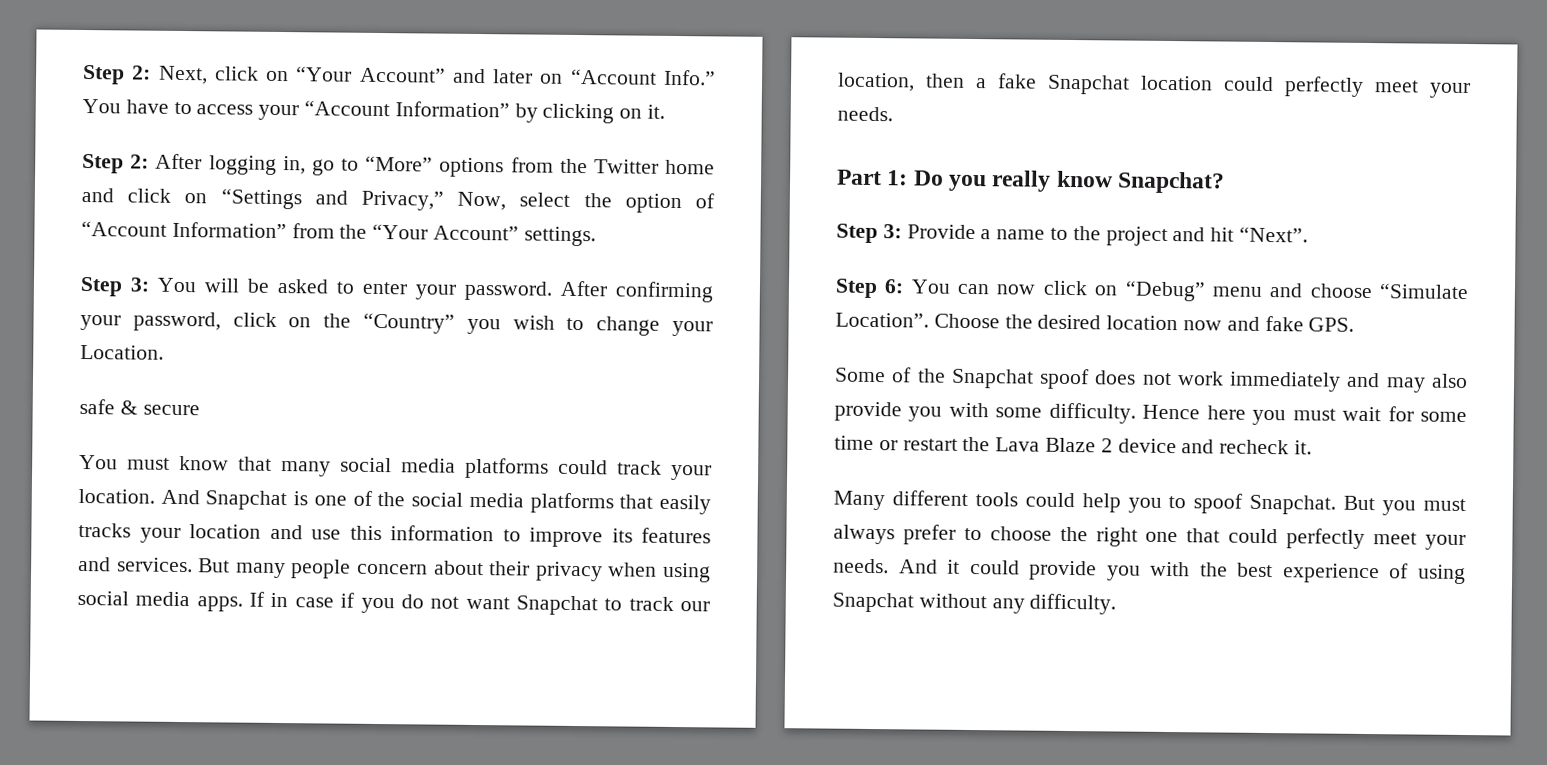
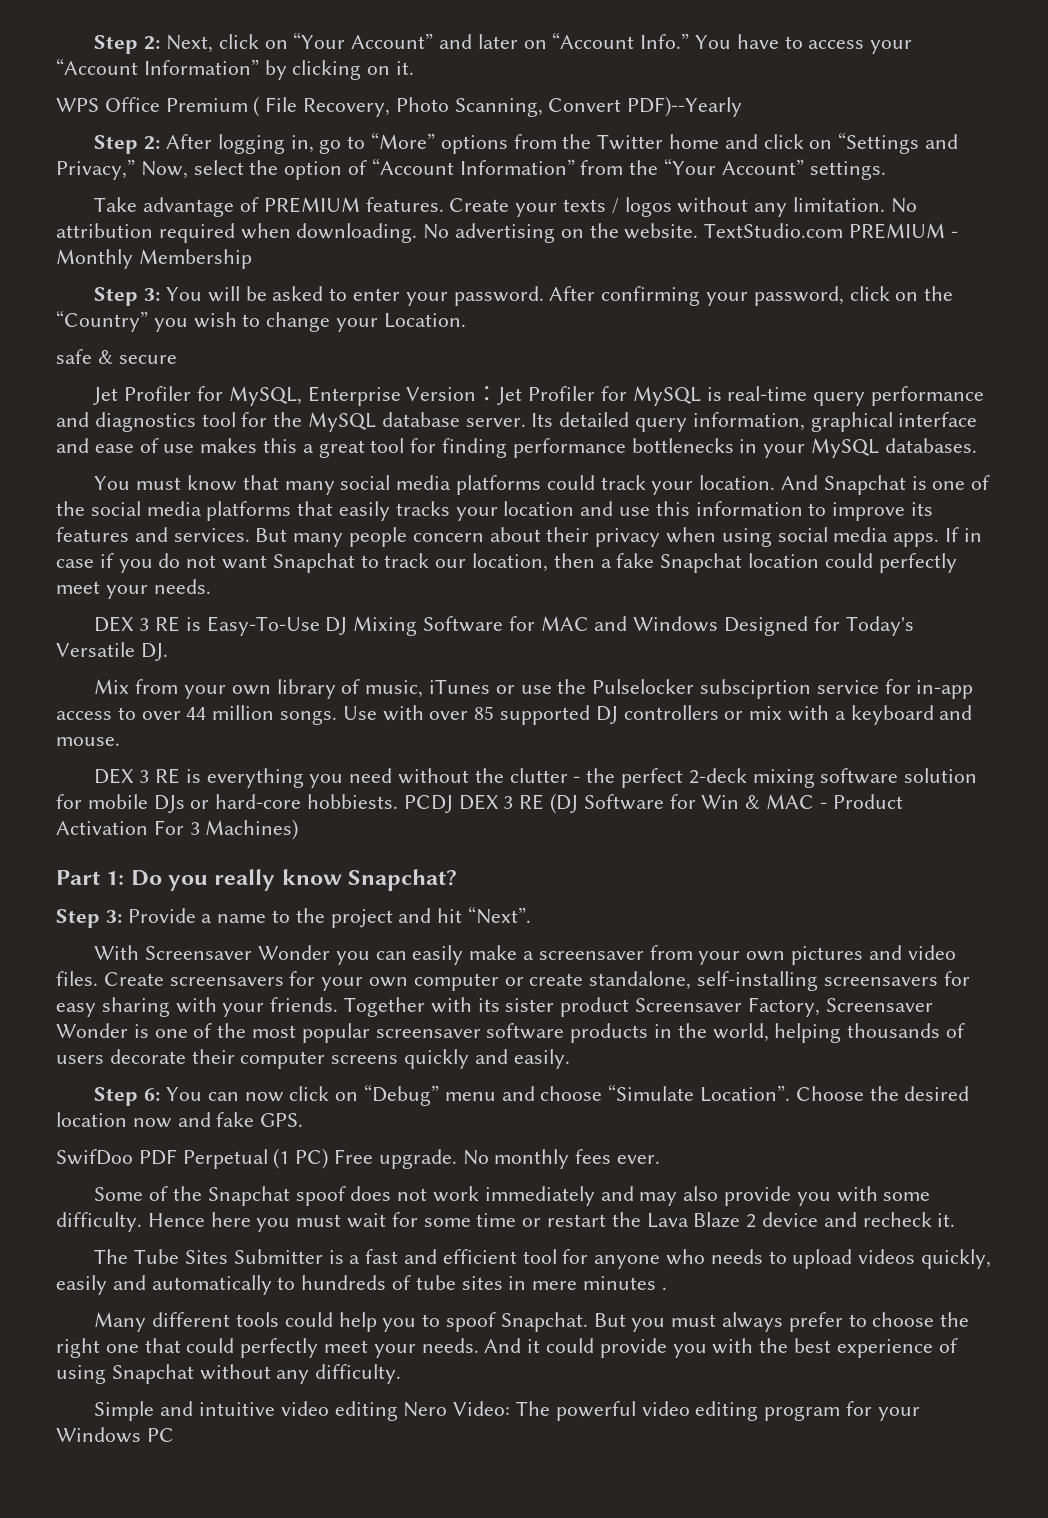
(666, 111) none -> [56,96,743,117] // WPS Office Premium ( File Recovery, Photo Scanning, Convert PDF)--Yearly
(596, 236) none -> [94,197,917,217] [56,223,958,243] [56,249,252,269] // Take advantage of PREMIUM features. Create your texts / logos without any limitation. No attribution required when downloading. No advertising on the website. TextStudio.com PREMIUM - Monthly Membership
(200, 410) none -> [93,386,985,406] [56,412,978,432] [56,438,977,458] // Jet Profiler for MySQL, Enterprise Version：Jet Profiler for MySQL is real-time query performance and diagnostics tool for the MySQL database server. Its detailed query information, graphical interface and ease of use makes this a great tool for finding performance bottlenecks in your MySQL databases.
(893, 114) none -> [94,616,914,636] [56,642,168,661] [94,679,974,699] [56,705,973,725] [56,737,120,746] [94,768,978,788] [56,793,903,814] [56,819,299,840] // DEX 3 RE is Easy-To-Use DJ Mixing Software for MAC and Windows Designed for Today's Versatile DJ. // Mix from your own library of music, iTunes or use the Pulselocker subsciprtion service for in-app access to over 44 million songs. Use with over 85 supported DJ controllers or mix with a keyboard and mouse. // DEX 3 RE is everything you need without the clutter - the perfect 2-deck mixing software solution for mobile DJs or hard-core hobbiests. PCDJ DEX 3 RE (DJ Software for Win & MAC - Product Activation For 3 Machines)
(1309, 234) none -> [94,945,956,965] [56,971,970,991] [56,997,933,1017] [56,1023,966,1043] [56,1049,570,1069] // With Screensaver Wonder you can easily make a screensaver from your own pictures and video files. Create screensavers for your own computer or create standalone, self-installing screensavers for easy sharing with your friends. Together with its sister product Screensaver Factory, Screensaver Wonder is one of the most popular screensaver software products in the world, helping thousands of users decorate their computer screens quickly and easily.
(1355, 324) none -> [56,1148,661,1169] // SwifDoo PDF Perpetual (1 PC) Free upgrade. No monthly fees ever.
(1313, 447) none -> [94,1249,992,1269] [56,1275,667,1295] // The Tube Sites Submitter is a fast and efficient tool for anyone who needs to upload videos quickly, easily and automatically to hundreds of tube sites in mere minutes .
(1117, 604) none -> [94,1401,920,1421] [56,1427,174,1443] // Simple and intuitive video editing Nero Video: The powerful video editing program for your Windows PC

